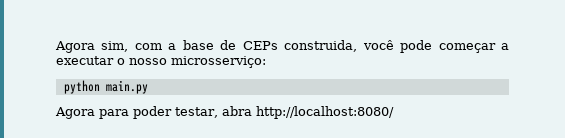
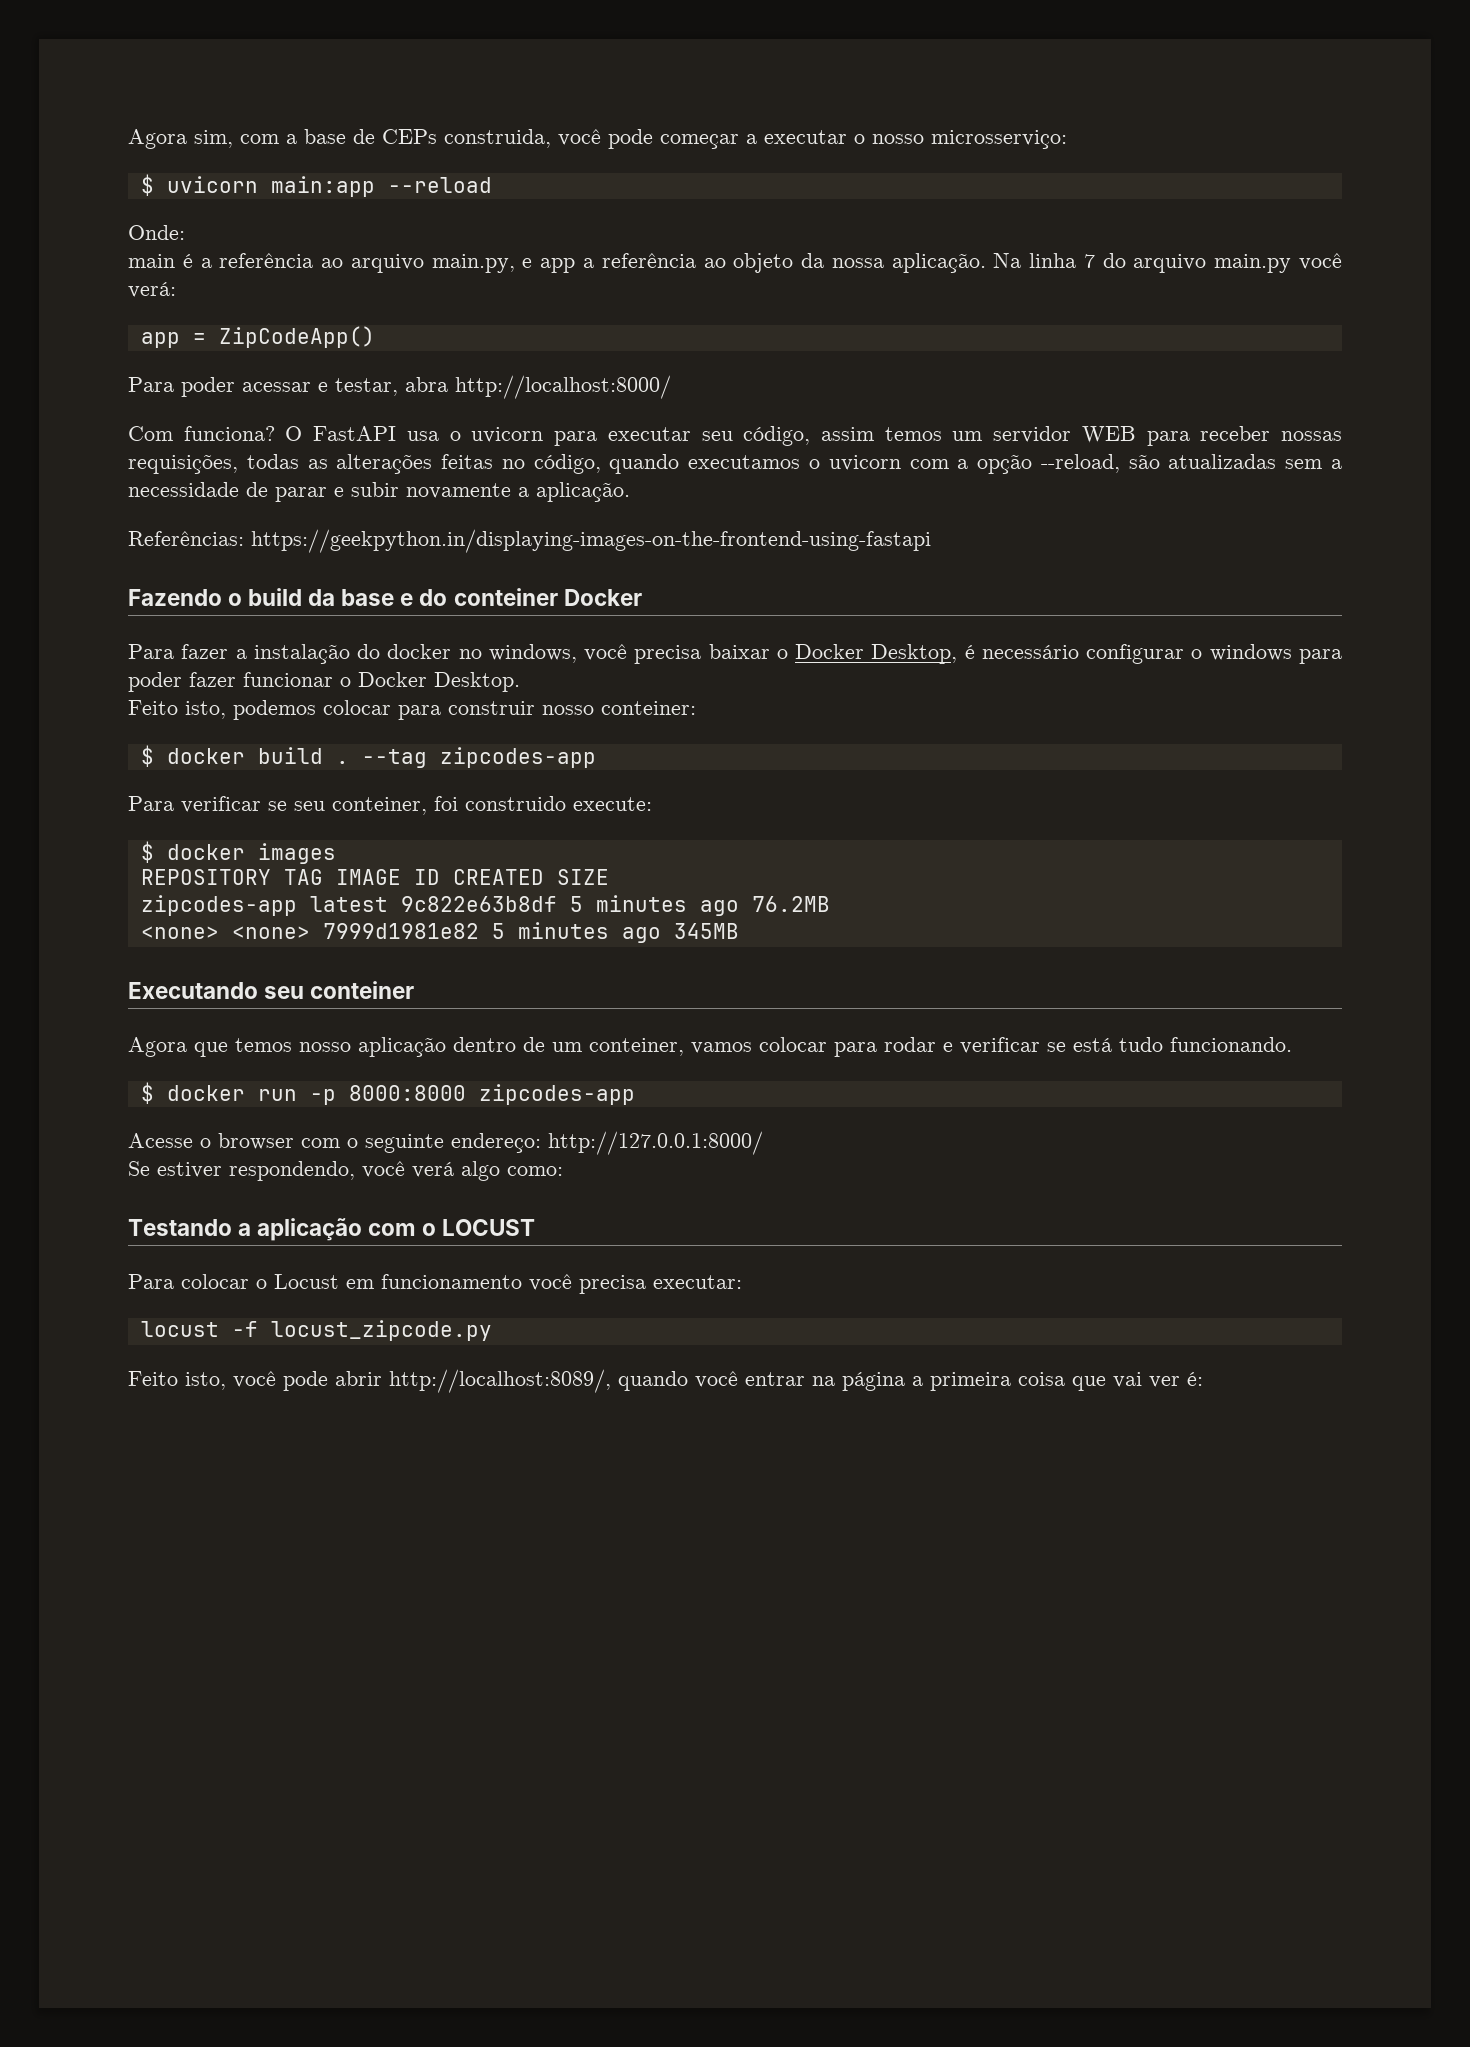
[63,80,148,94] [55,106,394,119] python main.py // Agora para poder testar, abra http://localhost:8080/ -> [140,174,492,197] [128,225,185,240] [128,253,1342,273] [128,282,176,298] [140,326,375,348] [128,375,671,399] [128,426,1342,446] [128,454,1343,474] [128,482,630,502] [128,529,931,553] [128,588,642,606] [128,644,1343,664] [128,672,520,692] [128,700,696,720] [140,745,596,768] [128,796,652,815] [140,841,336,864] [140,869,609,885] [140,895,830,916] [140,922,739,943] [128,981,415,999] [128,1037,1292,1057] [140,1082,635,1105] [128,1131,763,1155] [128,1161,563,1181] [128,1218,536,1241] [128,1274,742,1294] [140,1320,492,1341] [128,1369,1203,1393] $ uvicorn main:app --reload // Onde: // main é a referência ao arquivo main.py, e app a referência ao objeto da nossa aplicação. Na linha 7 do arquivo main.py você verá: // app = ZipCodeApp() // Para poder acessar e testar, abra http://localhost:8000/ // Com funciona? O FastAPI usa o uvicorn para executar seu código, assim temos um servidor WEB para receber nossas requisições, todas as alterações feitas no código, quando executamos o uvicorn com a opção --reload, são atualizadas sem a necessidade de parar e subir novamente a aplicação. // Referências: https://geekpython.in/displaying-images-on-the-frontend-using-fastapi // Fazendo o build da base e do conteiner Docker // Para fazer a instalação do docker no windows, você precisa baixar o Docker Desktop, é necessário configurar o windows para poder fazer funcionar o Docker Desktop. // Feito isto, podemos colocar para construir nosso conteiner: // $ docker build . --tag zipcodes-app // Para verificar se seu conteiner, foi construido execute: // $ docker images // REPOSITORY TAG IMAGE ID CREATED SIZE // zipcodes-app latest 9c822e63b8df 5 minutes ago 76.2MB // <none> <none> 7999d1981e82 5 minutes ago 345MB // Executando seu conteiner // Agora que temos nosso aplicação dentro de um conteiner, vamos colocar para rodar e verificar se está tudo funcionando. // $ docker run -p 8000:8000 zipcodes-app // Acesse o browser com o seguinte endereço: http://127.0.0.1:8000/ // Se estiver respondendo, você verá algo como: // Testando a aplicação com o LOCUST // Para colocar o Locust em funcionamento você precisa executar: // locust -f locust_zipcode.py // Feito isto, você pode abrir http://localhost:8089/, quando você entrar na página a primeira coisa que vai ver é:

